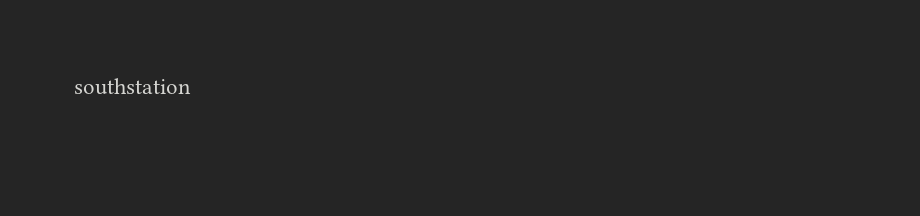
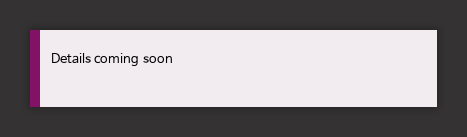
[74,78,191,95] southstation -> [51,53,173,67] Details coming soon

